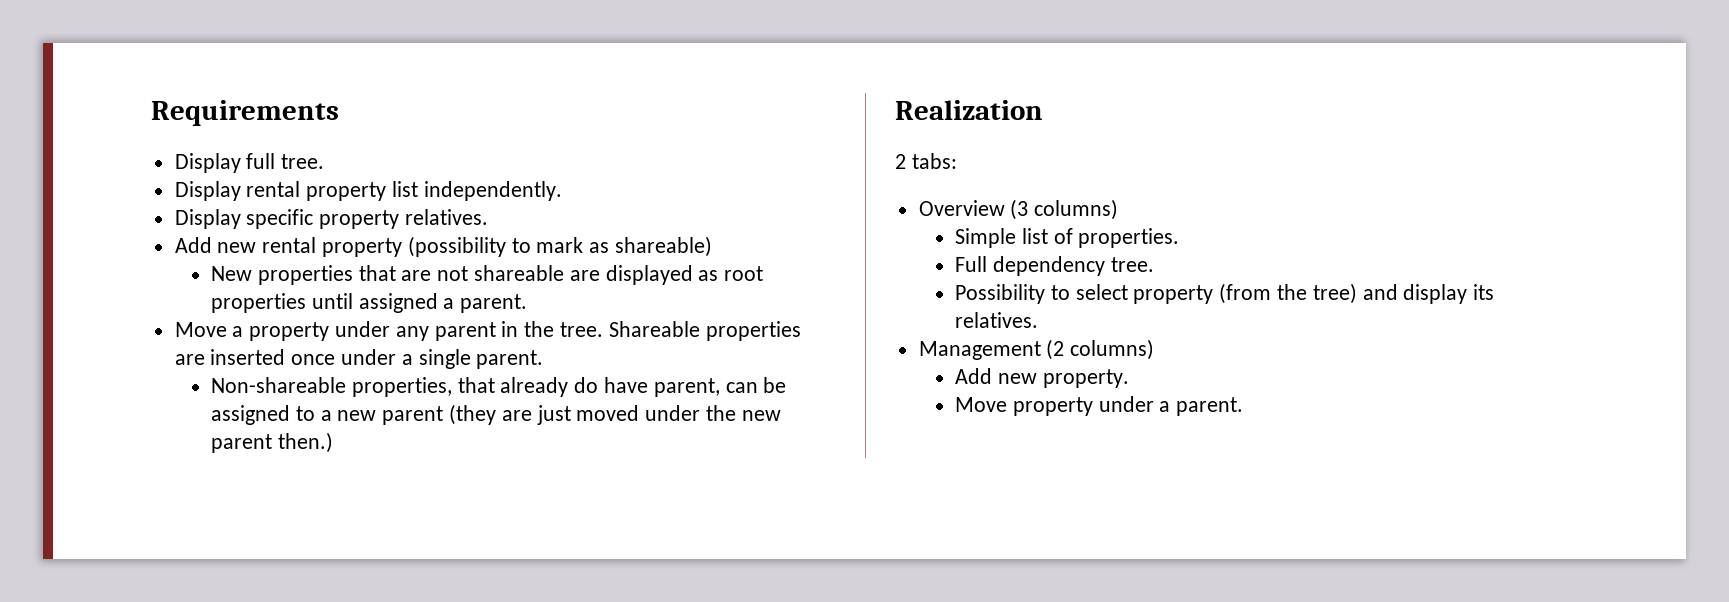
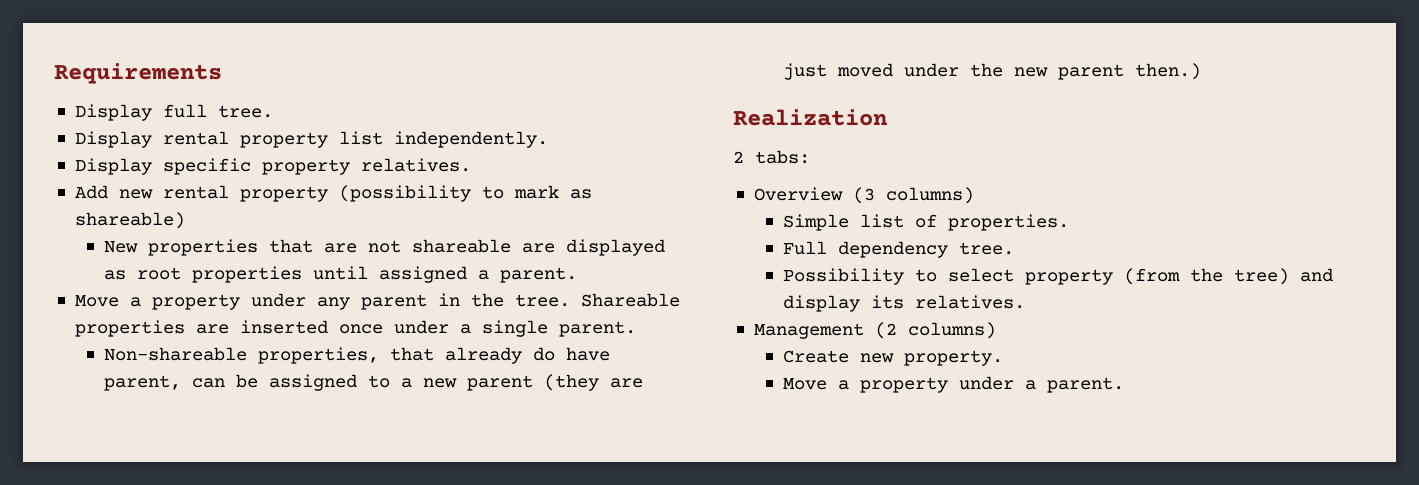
[954,368,992,384] Add -> [783,350,850,363] Create
(1007, 404) none -> [838,380,850,390] a

